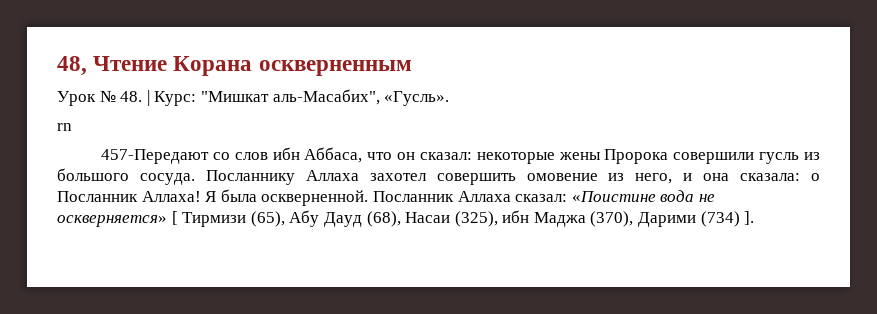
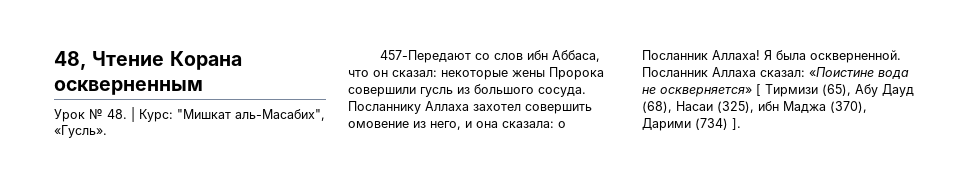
[57,123,72,131] // rn -> (107, 131) none

